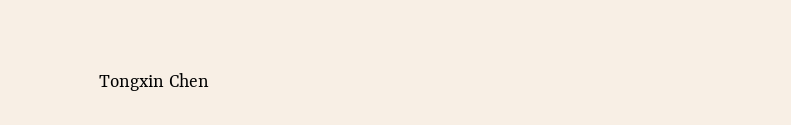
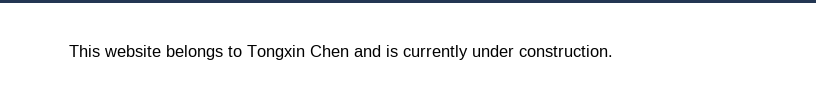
[99,73,210,91] Tongxin Chen -> [69,45,613,60] This website belongs to Tongxin Chen and is currently under construction.

